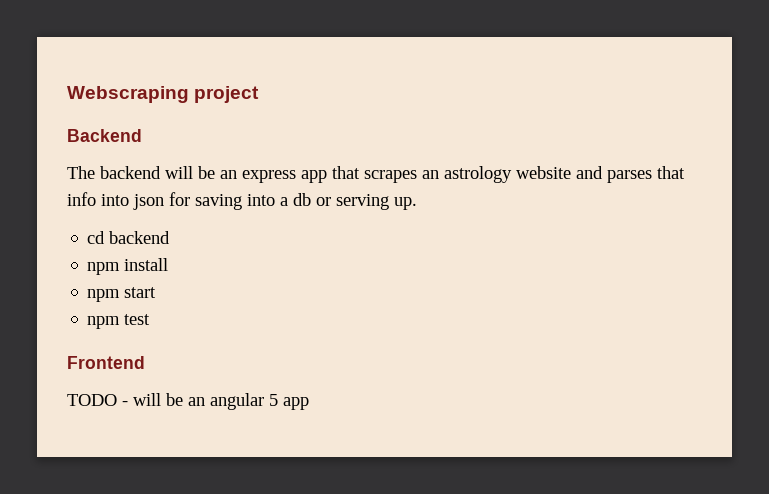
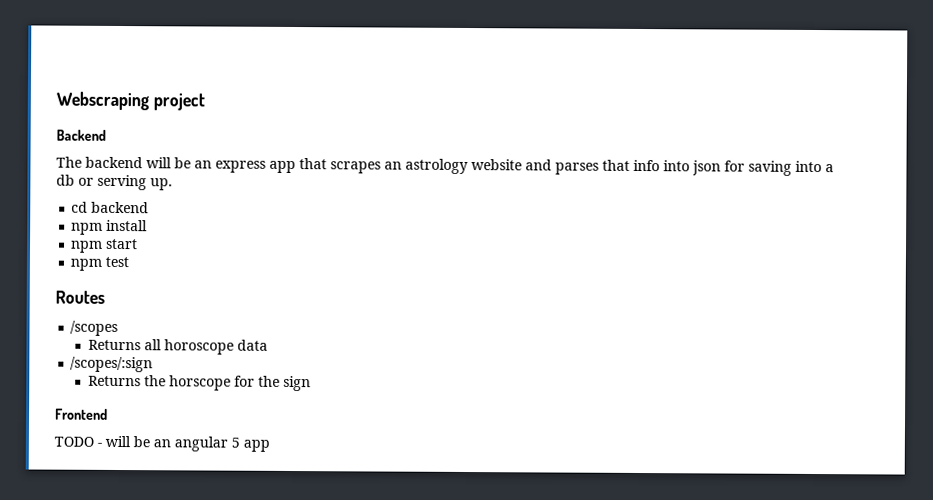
(151, 319) none -> [55,290,105,304] [70,320,119,336] [87,339,268,355] [70,356,154,373] [87,375,311,392] // Routes // /scopes // Returns all horoscope data // /scopes/:sign // Returns the horscope for the sign

